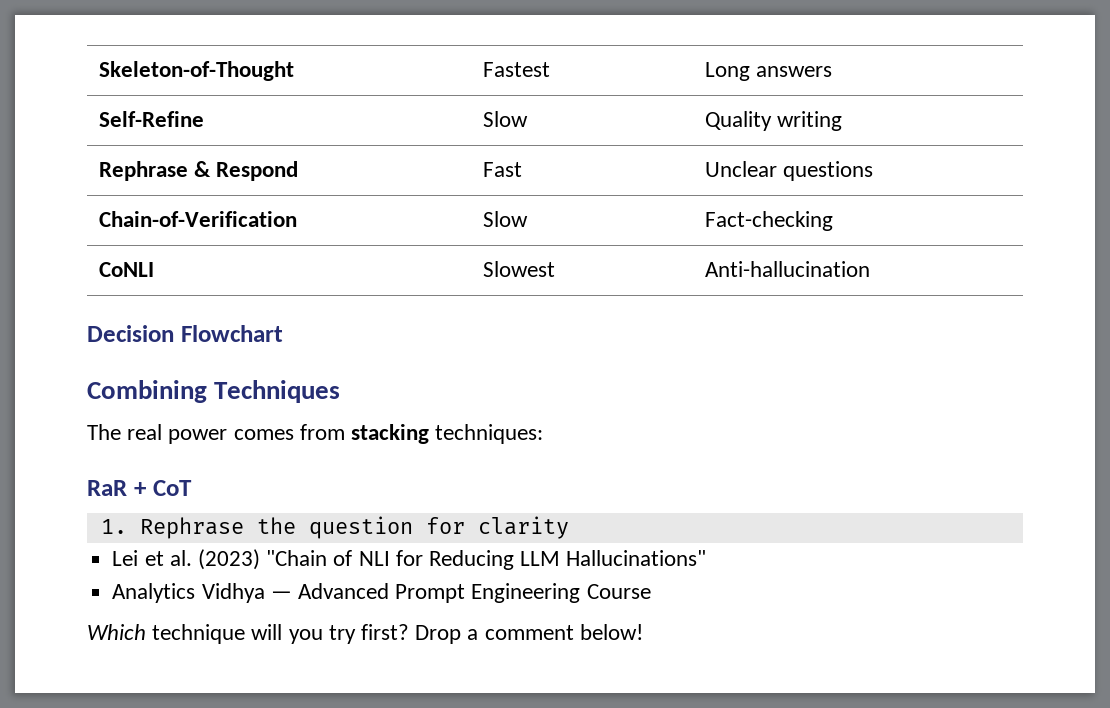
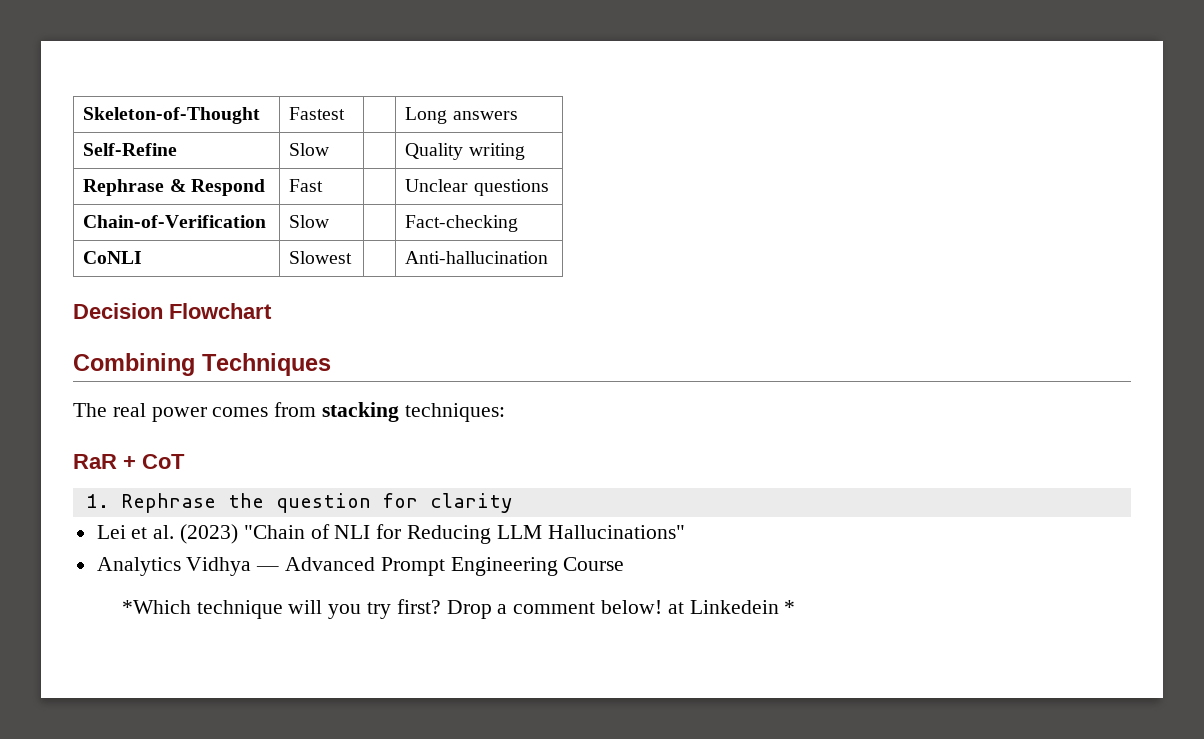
[87,624,146,640] Which -> [121,600,191,614] *Which
(643, 632) none -> [667,600,796,614] at Linkedein *

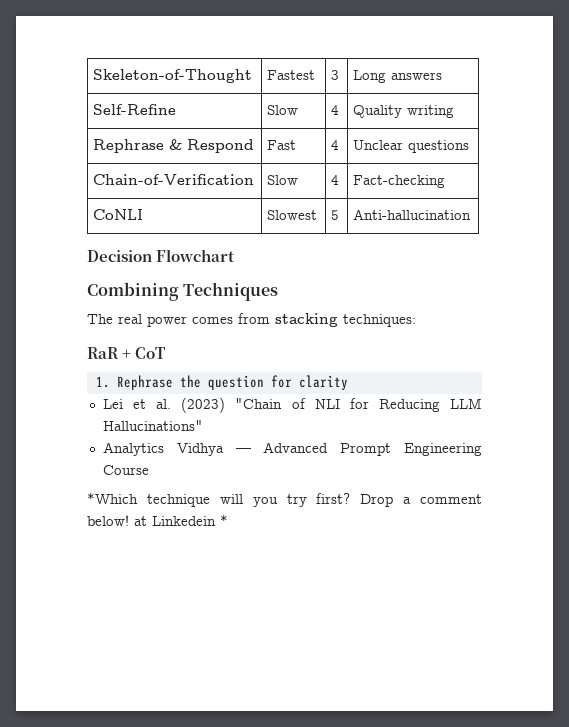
(346, 113) none -> [331,70,340,80] 3
(330, 149) none -> [331,105,340,115] 4
(324, 185) none -> [331,140,340,150] 4
(330, 221) none -> [331,175,340,185] 4
(353, 257) none -> [331,210,340,220] 5

